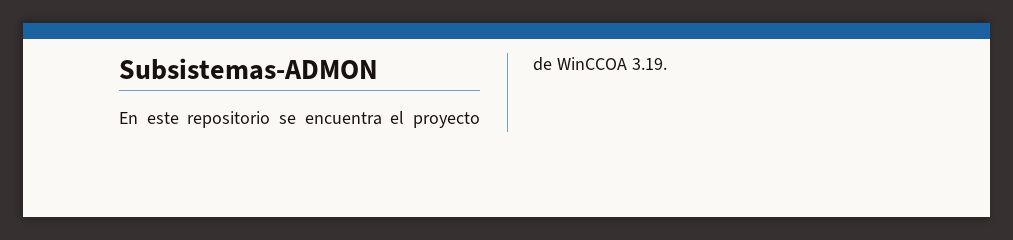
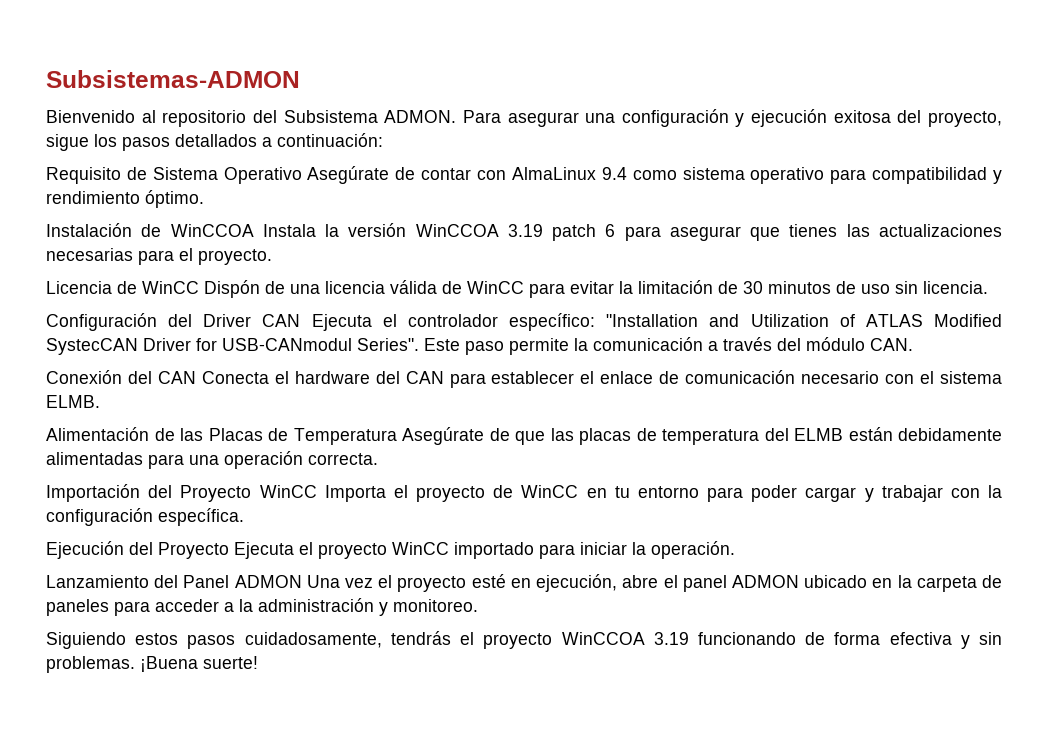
[119,111,481,128] [533,57,667,71] En este repositorio se encuentra el proyecto de WinCCOA 3.19. -> [46,109,1002,127] [46,133,383,151] [46,166,1003,184] [46,190,204,208] [46,223,1002,241] [46,248,272,265] [46,280,988,298] [46,313,1003,331] [46,337,913,355] [46,370,1003,388] [46,395,100,408] [46,427,1002,445] [46,451,378,469] [46,484,1002,502] [46,508,244,526] [46,541,735,559] [46,574,1003,592] [46,598,478,616] [46,631,1002,649] [46,656,258,673] Bienvenido al repositorio del Subsistema ADMON. Para asegurar una configuración y ejecución exitosa del proyecto, sigue los pasos detallados a continuación: // Requisito de Sistema Operativo Asegúrate de contar con AlmaLinux 9.4 como sistema operativo para compatibilidad y rendimiento óptimo. // Instalación de WinCCOA Instala la versión WinCCOA 3.19 patch 6 para asegurar que tienes las actualizaciones necesarias para el proyecto. // Licencia de WinCC Dispón de una licencia válida de WinCC para evitar la limitación de 30 minutos de uso sin licencia. // Configuración del Driver CAN Ejecuta el controlador específico: "Installation and Utilization of ATLAS Modified SystecCAN Driver for USB-CANmodul Series". Este paso permite la comunicación a través del módulo CAN. // Conexión del CAN Conecta el hardware del CAN para establecer el enlace de comunicación necesario con el sistema ELMB. // Alimentación de las Placas de Temperatura Asegúrate de que las placas de temperatura del ELMB están debidamente alimentadas para una operación correcta. // Importación del Proyecto WinCC Importa el proyecto de WinCC en tu entorno para poder cargar y trabajar con la configuración específica. // Ejecución del Proyecto Ejecuta el proyecto WinCC importado para iniciar la operación. // Lanzamiento del Panel ADMON Una vez el proyecto esté en ejecución, abre el panel ADMON ubicado en la carpeta de paneles para acceder a la administración y monitoreo. // Siguiendo estos pasos cuidadosamente, tendrás el proyecto WinCCOA 3.19 funcionando de forma efectiva y sin problemas. ¡Buena suerte!

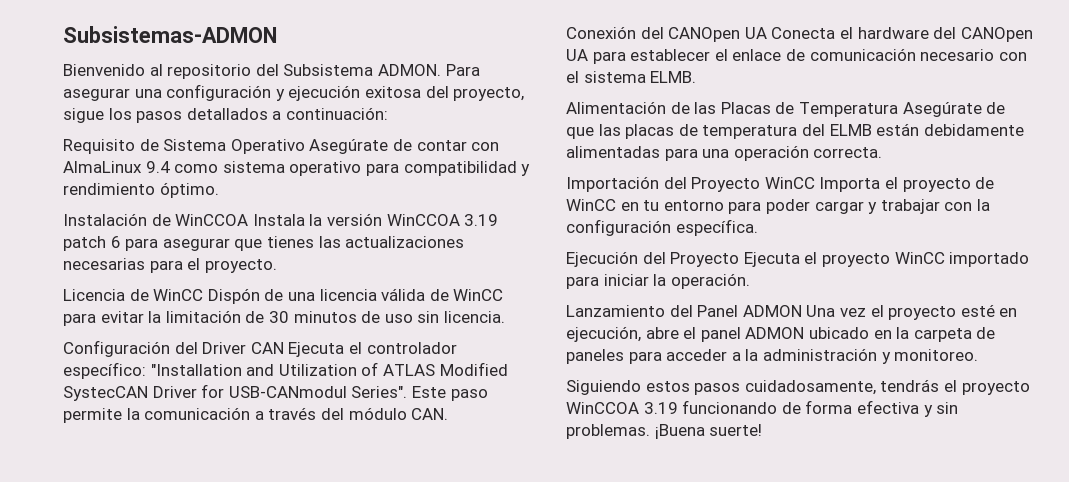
[157,371,196,384] CAN -> [668,27,767,42] CANOpen UA
[405,371,444,384] CAN -> [960,27,1033,42] [566,49,588,61] CANOpen UA

